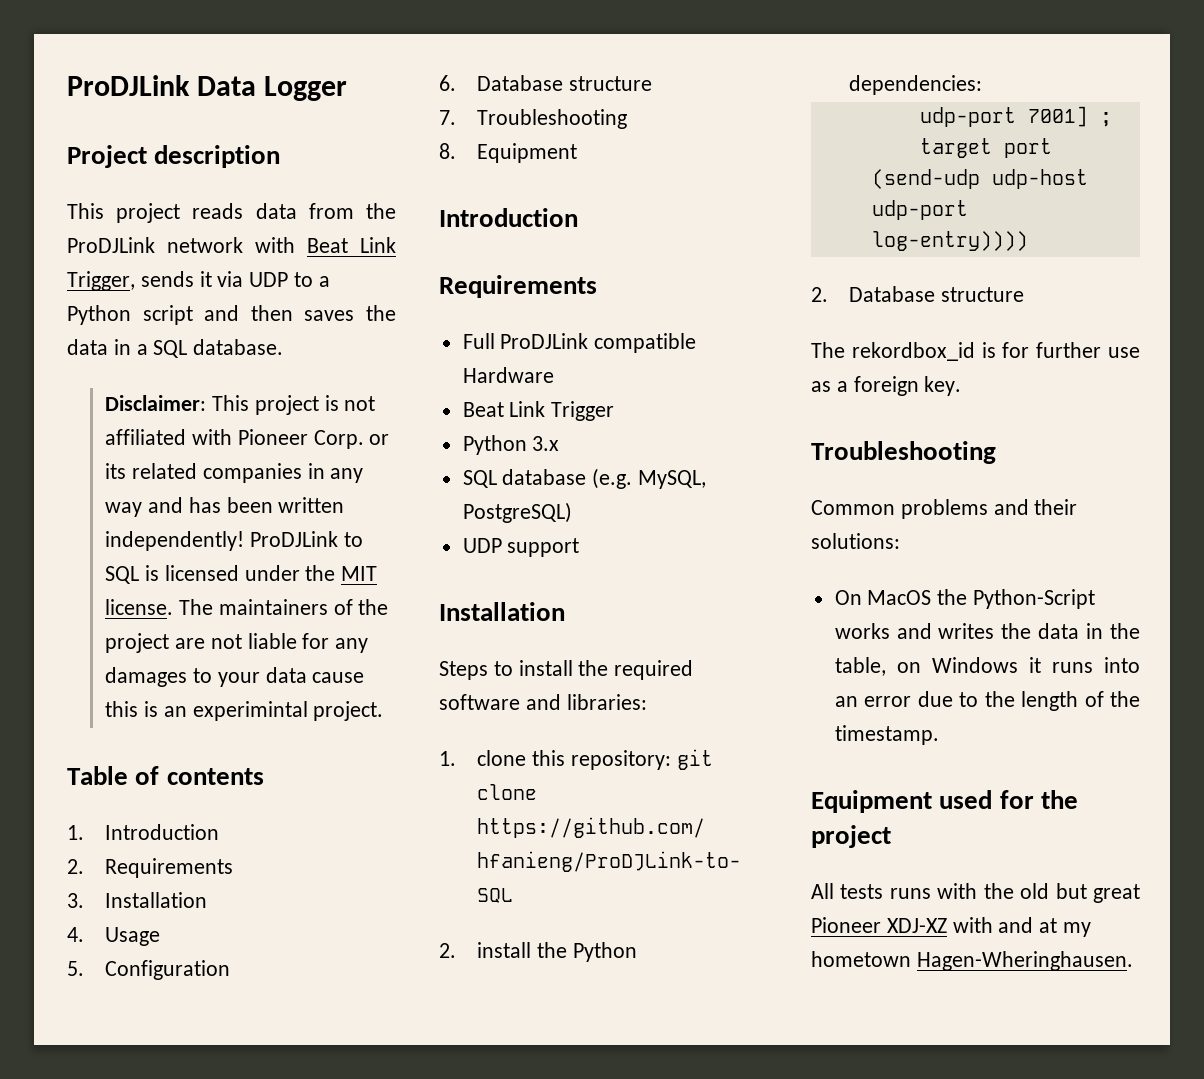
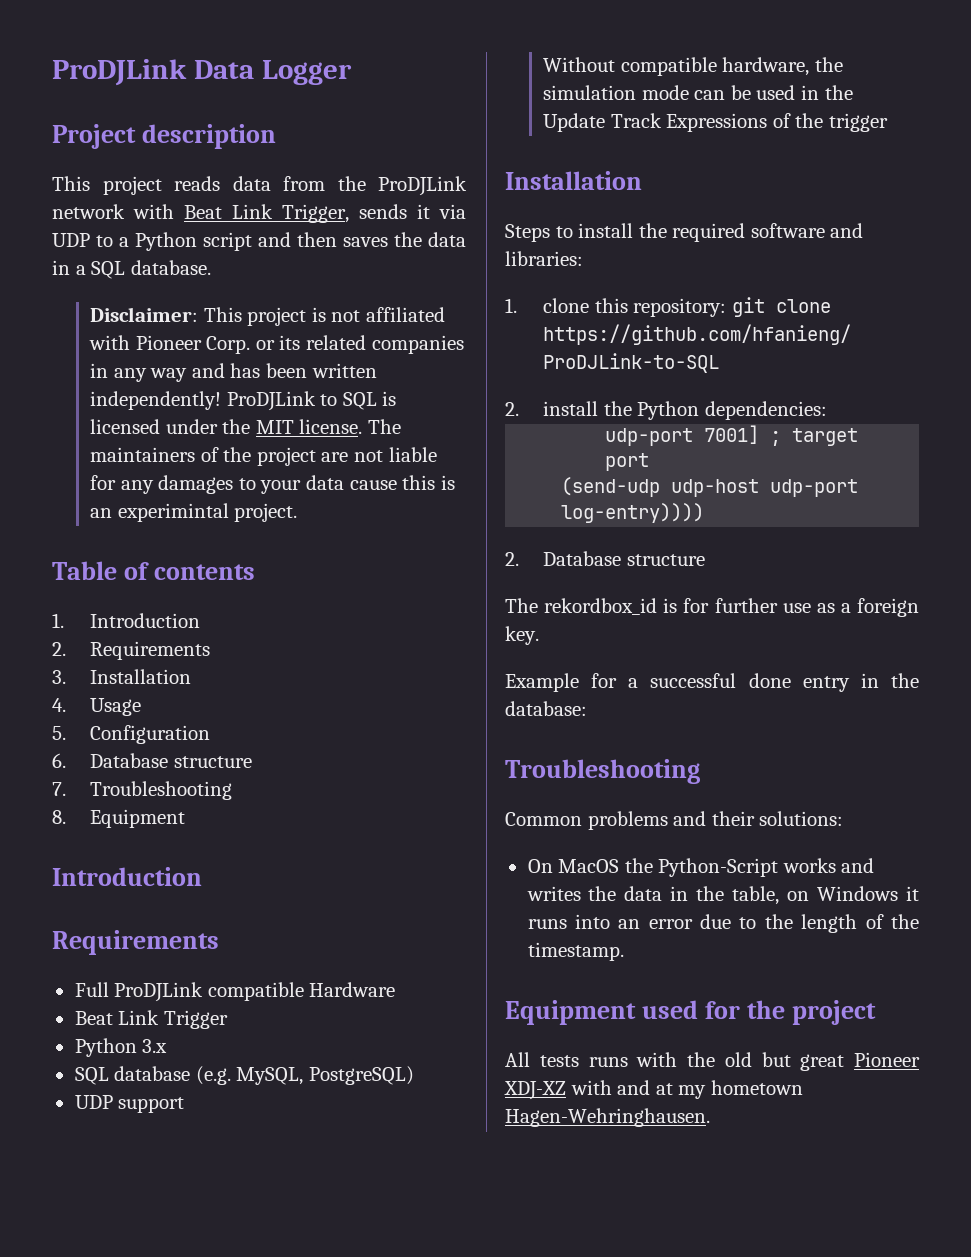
(580, 547) none -> [543,57,843,76] [543,85,853,100] [543,113,888,132] // Without compatible hardware, the simulation mode can be used in the Update Track Expressions of the trigger
(962, 386) none -> [505,673,919,692] [505,701,587,716] // Example for a successful done entry in the database:
[916,951,1133,971] Hagen-Wheringhausen. -> [505,1108,710,1127] Hagen-Wehringhausen.

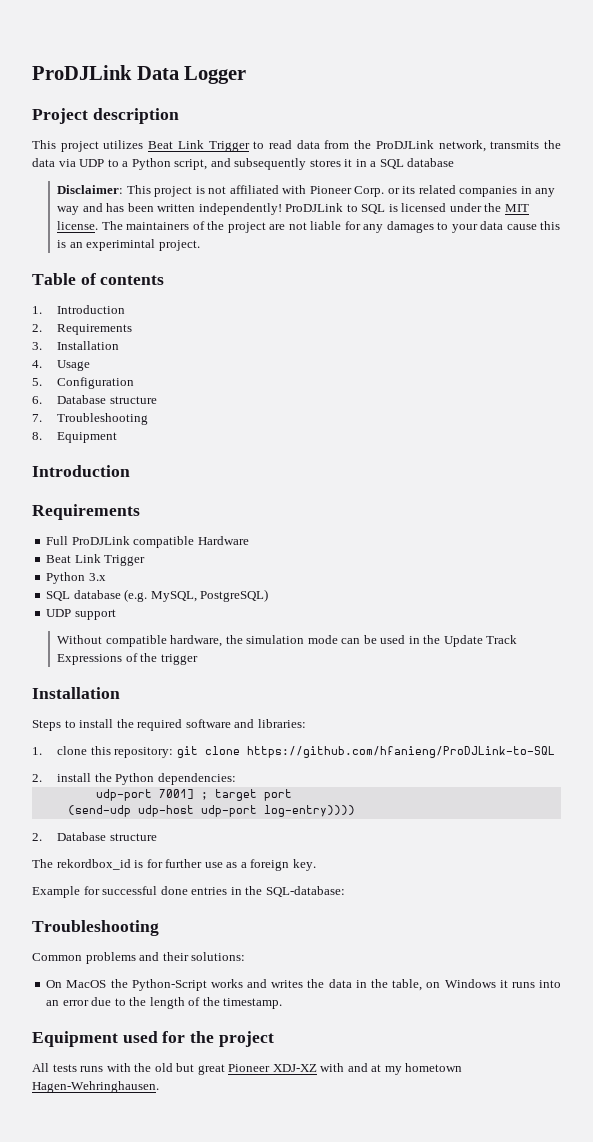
[174,176,467,196] [52,204,430,223] reads data from the ProDJLink network with Beat Link Trigger, sends it -> [103,140,562,152] [32,158,55,167] utilizes Beat Link Trigger to read data from the ProDJLink network, transmits the data
[203,232,466,251] script and then saves the data -> [174,158,353,170] script, and subsequently stores it
[130,260,211,275] database. -> [407,158,455,167] database
[628,678,639,688] a -> (100, 890) none
[802,673,919,692] [505,701,587,716] entry in the database: -> [191,886,345,897] entries in the SQL-database:

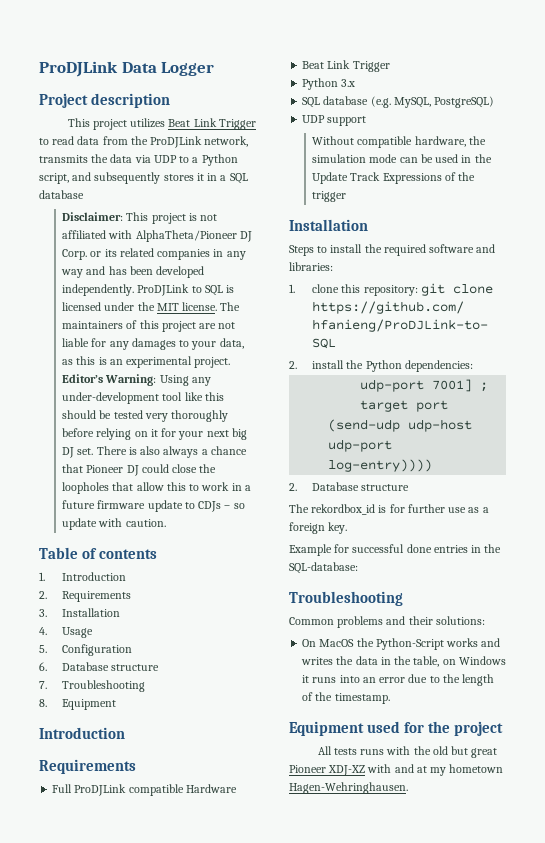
[309,186,352,194] Pioneer -> [135,230,252,242] AlphaTheta/Pioneer DJ
[157,203,282,215] written independently! -> [156,266,205,278] [62,284,135,296] developed independently.
[207,221,225,230] the -> [139,320,159,329] this
[480,221,537,230] data cause -> [219,338,244,349] [62,359,74,365] data, as
[86,239,156,251] experimintal -> [126,356,193,368] experimental
(200, 245) none -> [62,374,211,386] [62,392,224,404] [62,410,229,422] [62,428,247,440] [62,446,247,458] [62,464,217,476] [62,482,251,494] [62,500,245,512] [62,518,166,530] Editor’s Warning: Using any under-development tool like this should be tested very thoroughly before relying on it for your next big DJ set. There is also always a chance that Pioneer DJ could close the loopholes that allow this to work in a future firmware update to CDJs – so update with caution.

